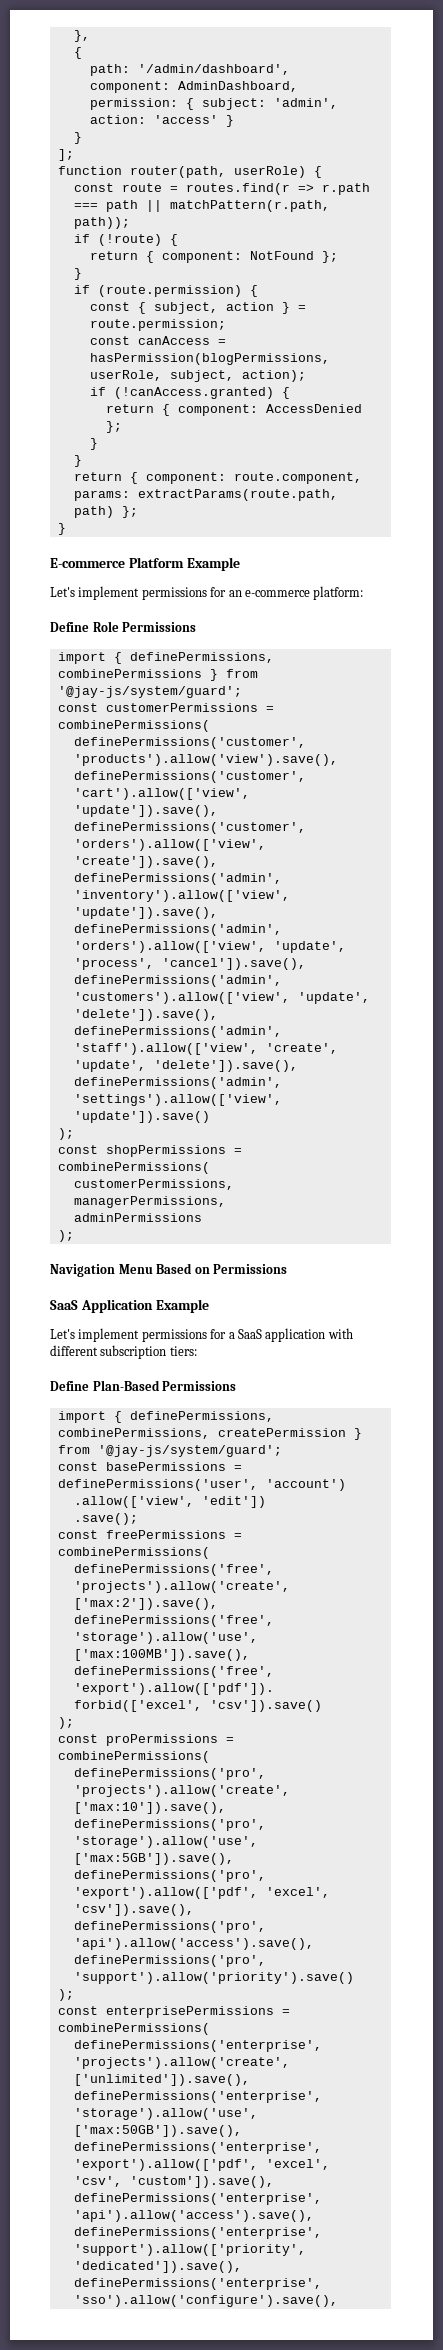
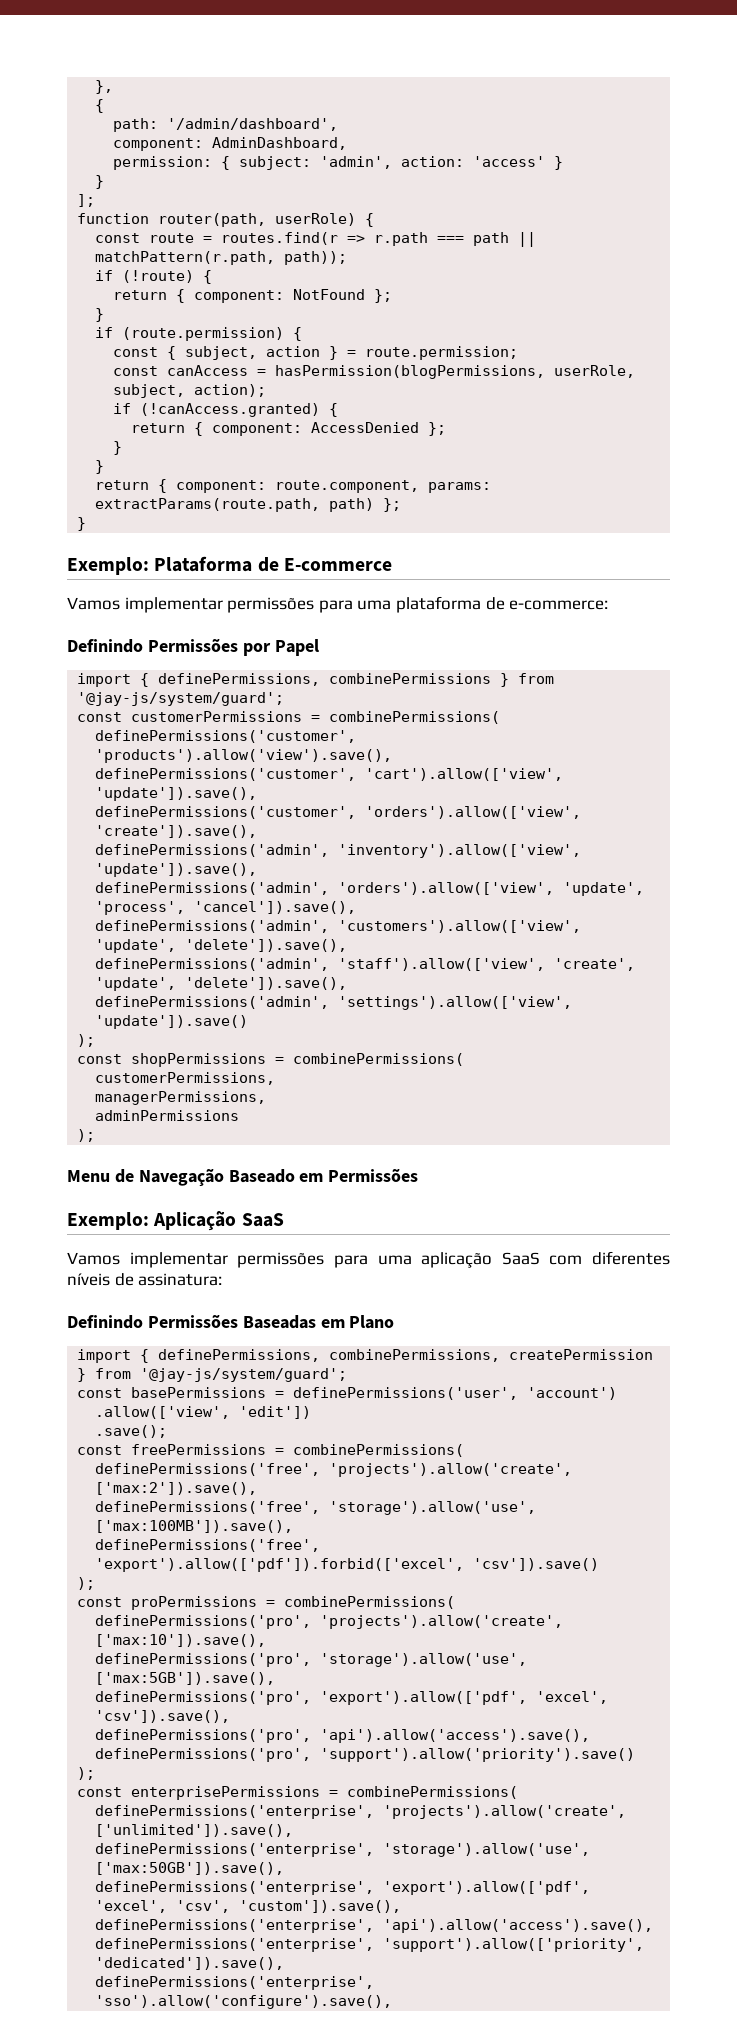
[50,557,240,571] [50,586,364,600] [50,621,197,632] E-commerce Platform Example // Let's implement permissions for an e-commerce platform: // Define Role Permissions -> [67,556,392,575] [67,596,609,613] [67,638,319,656] Exemplo: Plataforma de E-commerce // Vamos implementar permissões para uma plataforma de e-commerce: // Definindo Permissões por Papel
[50,1263,288,1277] [50,1299,209,1313] [50,1328,353,1342] [50,1345,197,1359] [50,1380,237,1391] Navigation Menu Based on Permissions // SaaS Application Example // Let's implement permissions for a SaaS application with different subscription tiers: // Define Plan-Based Permissions -> [67,1168,419,1187] [67,1211,284,1231] [67,1251,670,1268] [67,1273,223,1286] [67,1314,395,1329] Menu de Navegação Baseado em Permissões // Exemplo: Aplicação SaaS // Vamos implementar permissões para uma aplicação SaaS com diferentes níveis de assinatura: // Definindo Permissões Baseadas em Plano

